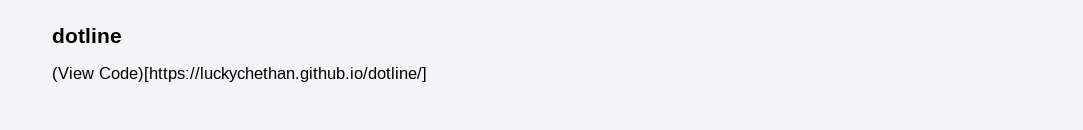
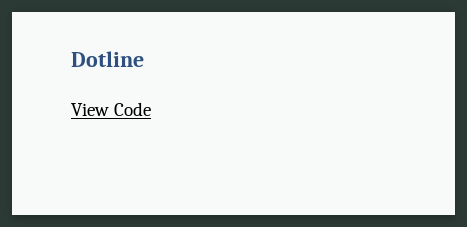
[52,28,122,43] [52,67,427,82] dotline // (View Code)[https://luckychethan.github.io/dotline/] -> [71,51,144,67] [71,102,152,116] Dotline // View Code

